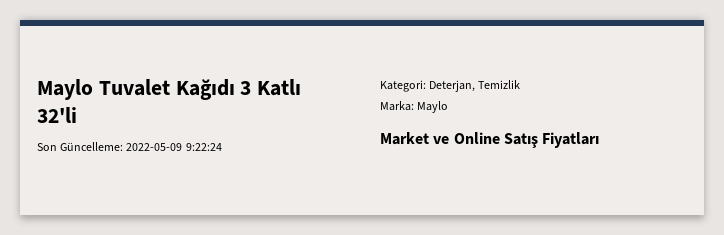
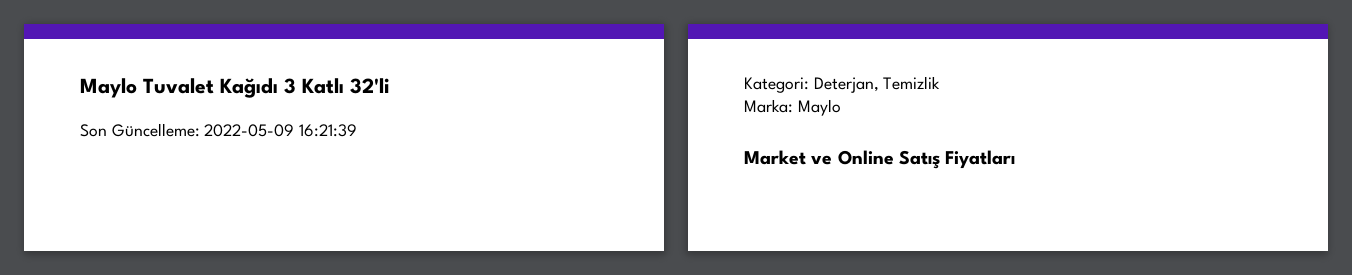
[185,143,222,151] 9:22:24 -> [299,124,358,137] 16:21:39

